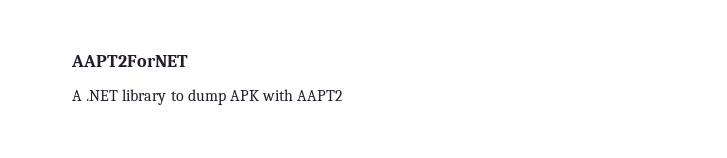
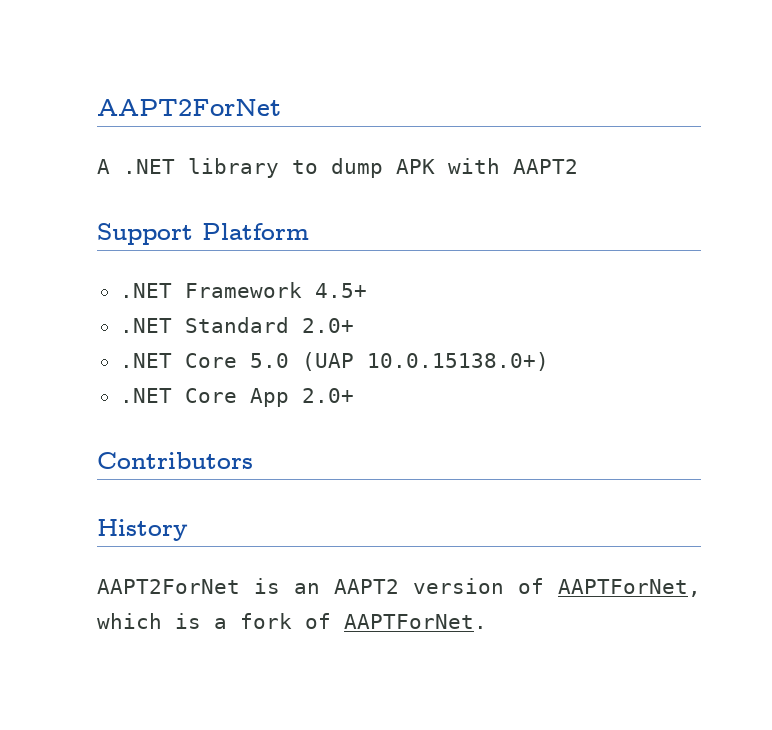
[71,55,188,67] AAPT2ForNET -> [97,99,281,116] AAPT2ForNet
(344, 95) none -> [97,223,309,245] [119,282,367,298] [119,317,354,333] [119,352,549,371] [119,388,354,407] [97,452,253,469] [97,519,188,541] [97,578,701,597] [97,613,487,629] // Support Platform // .NET Framework 4.5+ // .NET Standard 2.0+ // .NET Core 5.0 (UAP 10.0.15138.0+) // .NET Core App 2.0+ // Contributors // History // AAPT2ForNet is an AAPT2 version of AAPTForNet, which is a fork of AAPTForNet.

